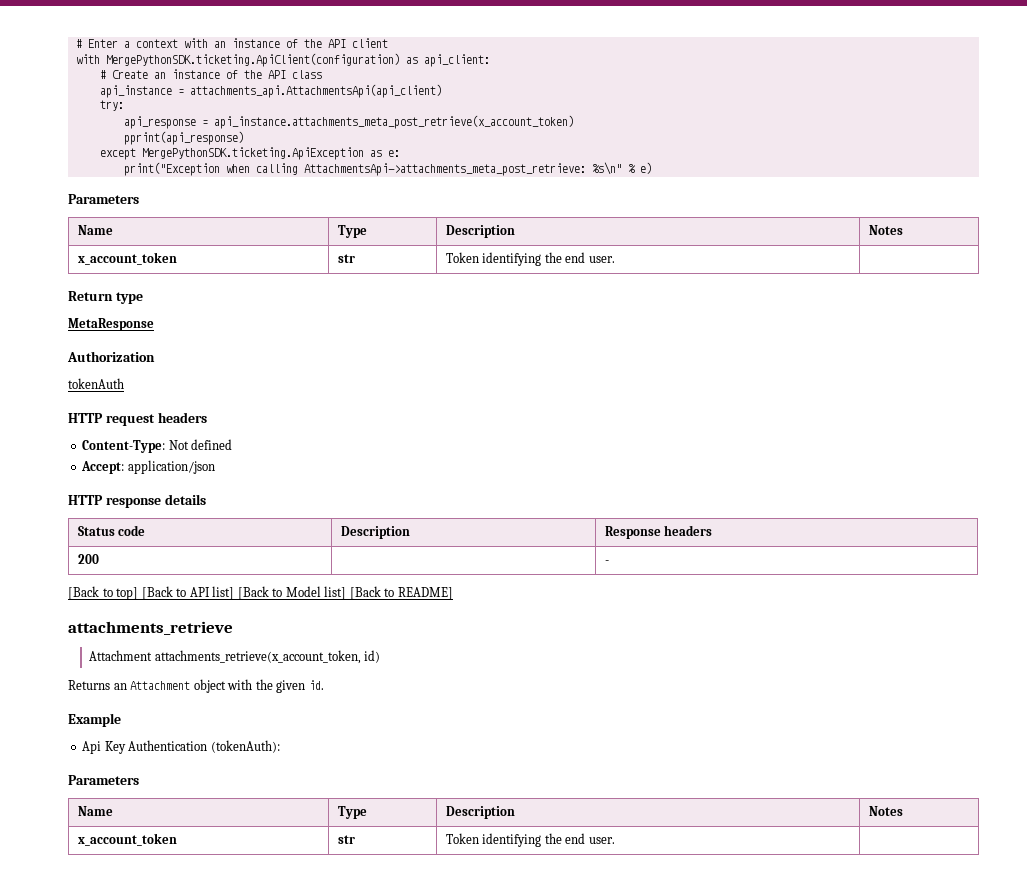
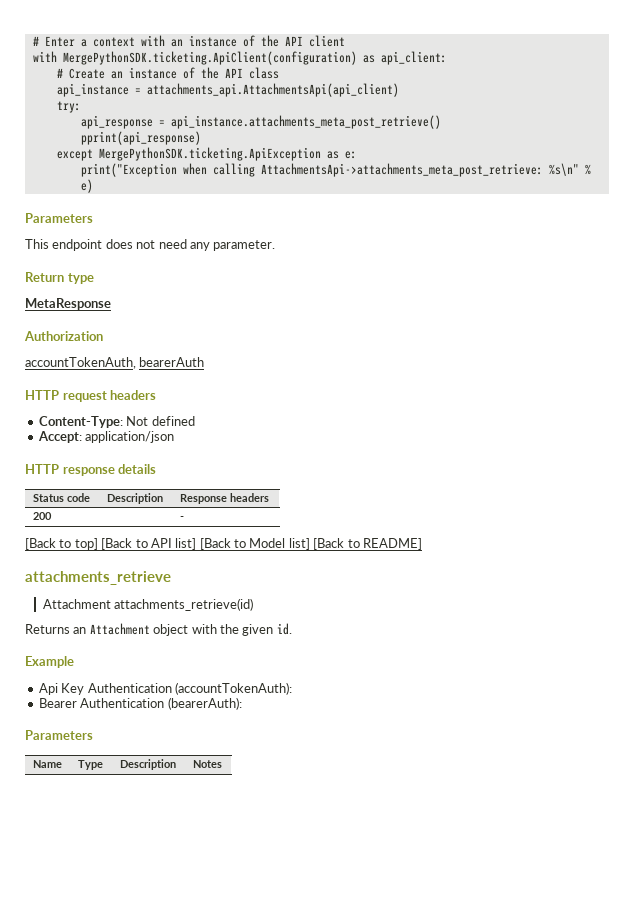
[213,115,574,129] api_instance.attachments_meta_post_retrieve(x_account_token) -> [170,115,441,129] api_instance.attachments_meta_post_retrieve()
[77,225,113,235] [337,225,367,238] [445,225,515,238] [868,225,903,235] [77,252,177,265] [337,254,355,263] [445,252,615,266] // Name | Type | Description | Notes // x_account_token | str | Token identifying the end user. | -> [25,239,276,251] // This endpoint does not need any parameter.
[68,378,124,389] tokenAuth -> [25,357,205,369] accountTokenAuth, bearerAuth
[154,650,381,664] attachments_retrieve(x_account_token, id) -> [114,598,254,611] attachments_retrieve(id)
[210,740,280,753] [68,775,139,785] [77,806,113,816] [337,806,367,819] [445,806,515,819] [868,806,903,816] [77,833,177,846] [337,835,355,844] [445,833,615,847] (tokenAuth): // Parameters // Name | Type | Description | Notes // x_account_token | str | Token identifying the end user. | -> [174,682,292,695] [38,697,242,710] [25,730,93,740] [32,760,62,768] [77,760,103,770] [119,759,176,770] [192,760,222,768] (accountTokenAuth): // Bearer Authentication (bearerAuth): // Parameters // Name | Type | Description | Notes

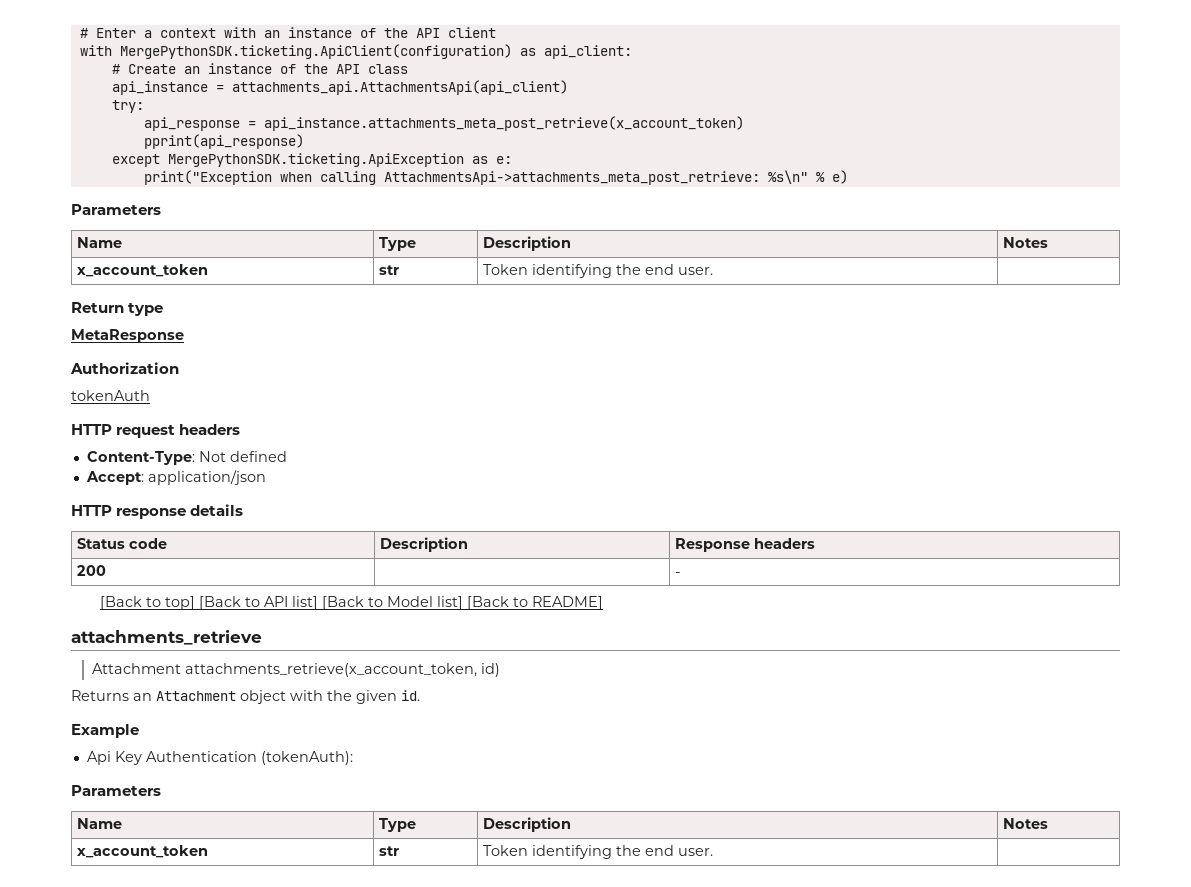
[170,115,441,129] api_instance.attachments_meta_post_retrieve() -> [263,116,744,131] api_instance.attachments_meta_post_retrieve(x_account_token)
[25,239,276,251] // This endpoint does not need any parameter. -> [76,237,122,248] [378,237,416,251] [482,236,571,251] [1002,237,1048,248] [76,264,208,277] [378,265,399,275] [482,264,713,278] // Name | Type | Description | Notes // x_account_token | str | Token identifying the end user. |
[25,357,205,369] accountTokenAuth, bearerAuth -> [71,390,150,401] tokenAuth
[114,598,254,611] attachments_retrieve(id) -> [185,663,501,677] attachments_retrieve(x_account_token, id)
[174,682,292,695] [38,697,242,710] [25,730,93,740] [32,760,62,768] [77,760,103,770] [119,759,176,770] [192,760,222,768] (accountTokenAuth): // Bearer Authentication (bearerAuth): // Parameters // Name | Type | Description | Notes -> [260,751,353,765] [71,785,161,796] [76,818,122,829] [378,818,416,832] [482,817,571,832] [1002,818,1048,829] [76,845,208,858] [378,846,399,856] [482,845,713,859] (tokenAuth): // Parameters // Name | Type | Description | Notes // x_account_token | str | Token identifying the end user. |

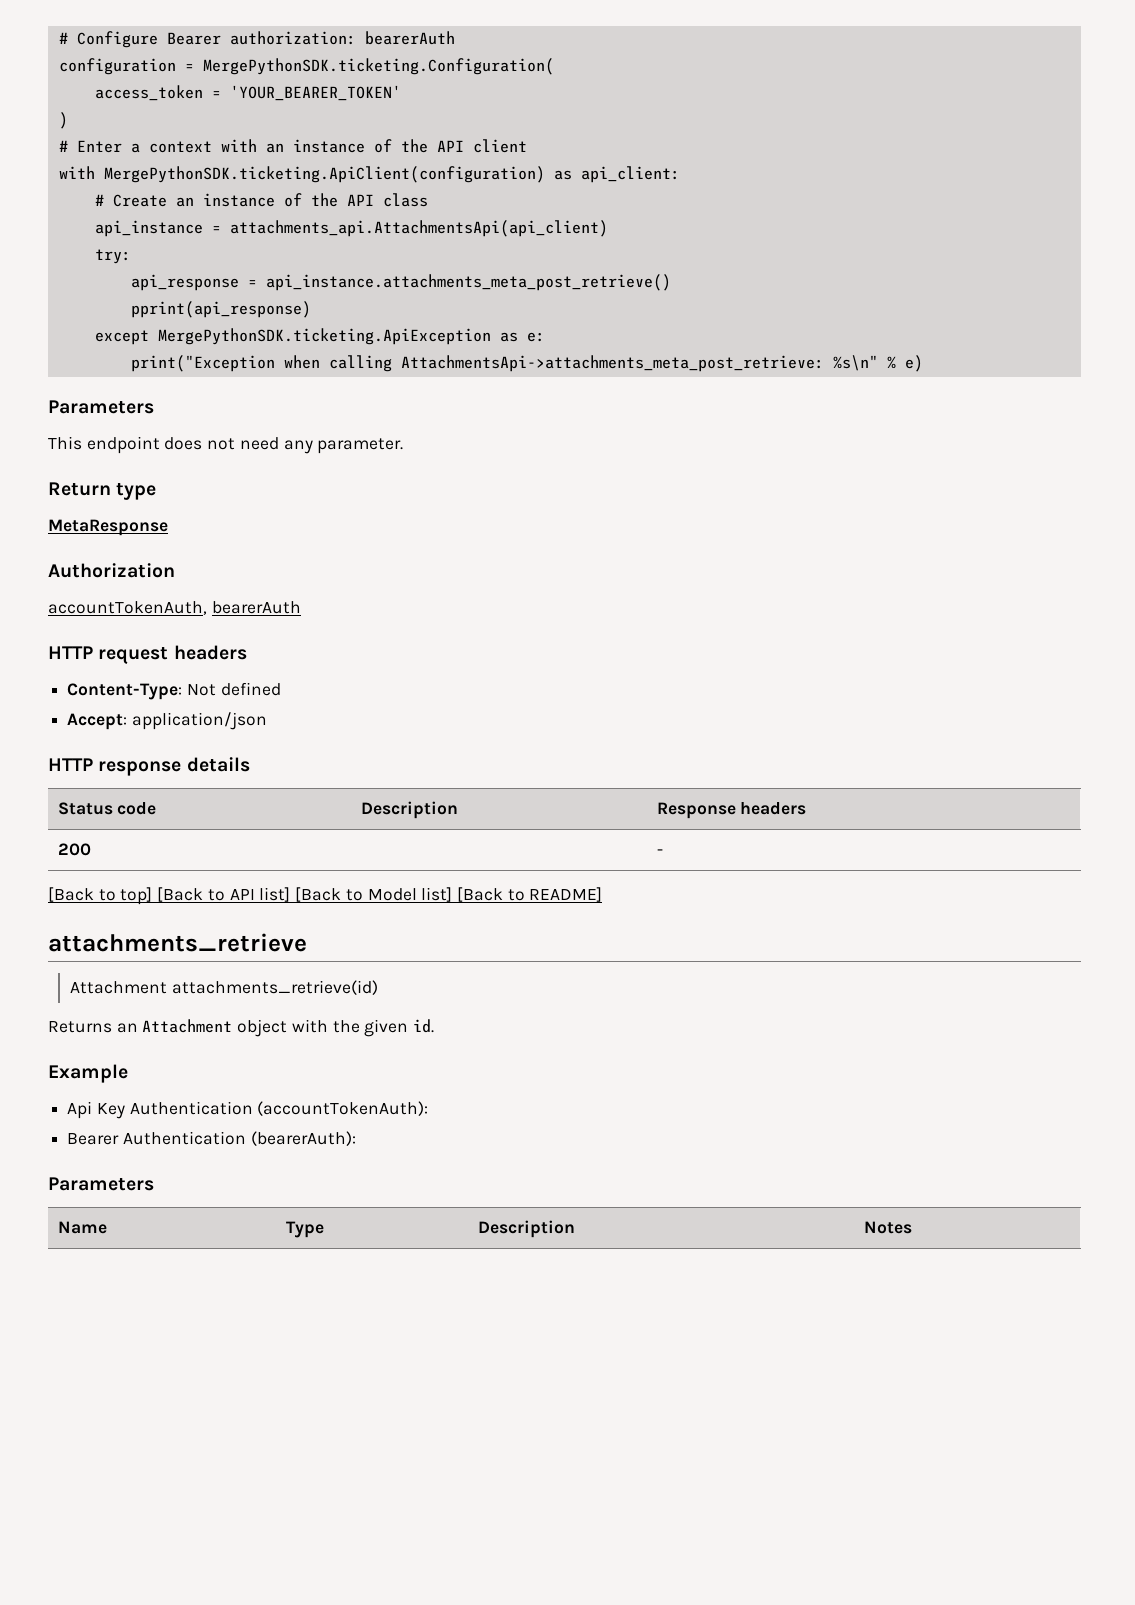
[79,28,88,38] # -> [58,31,455,48] [58,58,554,75] [94,85,401,101] [58,112,68,129] [58,140,68,152] # Configure Bearer authorization: bearerAuth // configuration = MergePythonSDK.ticketing.Configuration( // access_token = 'YOUR_BEARER_TOKEN' // ) // #
[263,116,744,131] api_instance.attachments_meta_post_retrieve(x_account_token) -> [265,274,671,291] api_instance.attachments_meta_post_retrieve()
[76,237,122,248] [378,237,416,251] [482,236,571,251] [1002,237,1048,248] [76,264,208,277] [378,265,399,275] [482,264,713,278] // Name | Type | Description | Notes // x_account_token | str | Token identifying the end user. | -> [48,436,404,454] // This endpoint does not need any parameter.
[71,390,150,401] tokenAuth -> [48,601,301,615] accountTokenAuth, bearerAuth
[185,663,501,677] attachments_retrieve(x_account_token, id) -> [171,980,378,995] attachments_retrieve(id)
[260,751,353,765] [71,785,161,796] [76,818,122,829] [378,818,416,832] [482,817,571,832] [1002,818,1048,829] [76,845,208,858] [378,846,399,856] [482,845,713,859] (tokenAuth): // Parameters // Name | Type | Description | Notes // x_account_token | str | Token identifying the end user. | -> [257,1101,429,1116] [67,1131,356,1146] [48,1177,154,1191] [57,1221,107,1234] [285,1221,324,1238] [477,1220,575,1238] [863,1221,912,1234] (accountTokenAuth): // Bearer Authentication (bearerAuth): // Parameters // Name | Type | Description | Notes

